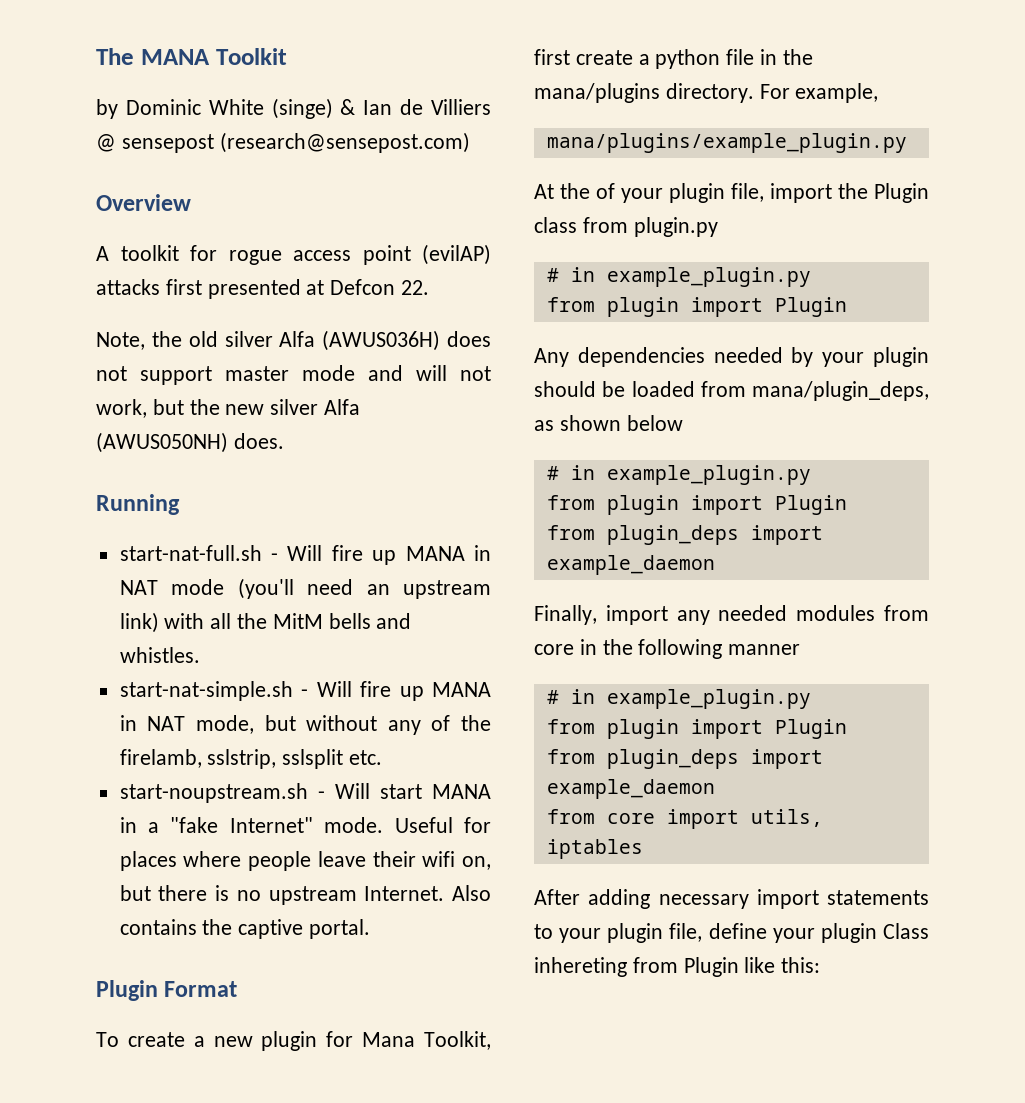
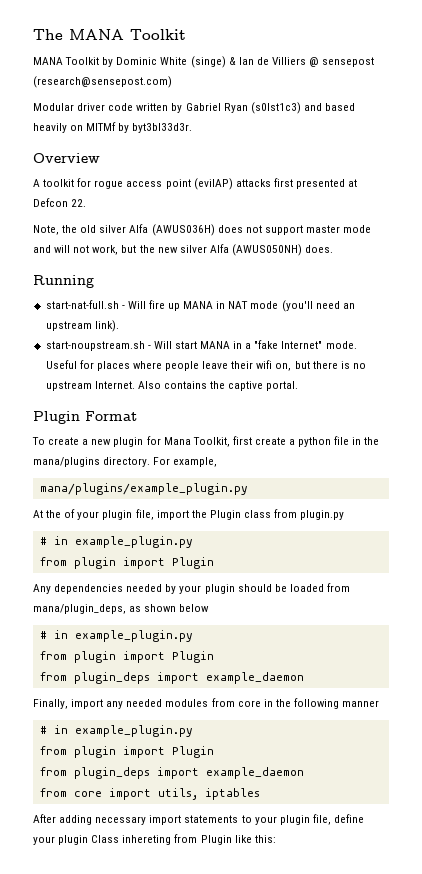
(287, 56) none -> [33,57,100,65] MANA Toolkit
(470, 142) none -> [33,102,355,114] [33,122,193,133] // Modular driver code written by Gabriel Ryan (s0lst1c3) and based heavily on MITMf by byt3bl33d3r.
[119,612,412,633] [119,647,200,663] [119,681,492,701] [119,715,491,735] [119,749,383,769] link) with all the MitM bells and whistles. // start-nat-simple.sh - Will fire up MANA in NAT mode, but without any of the firelamb, sslstrip, sslsplit etc. -> [94,320,119,332] link).

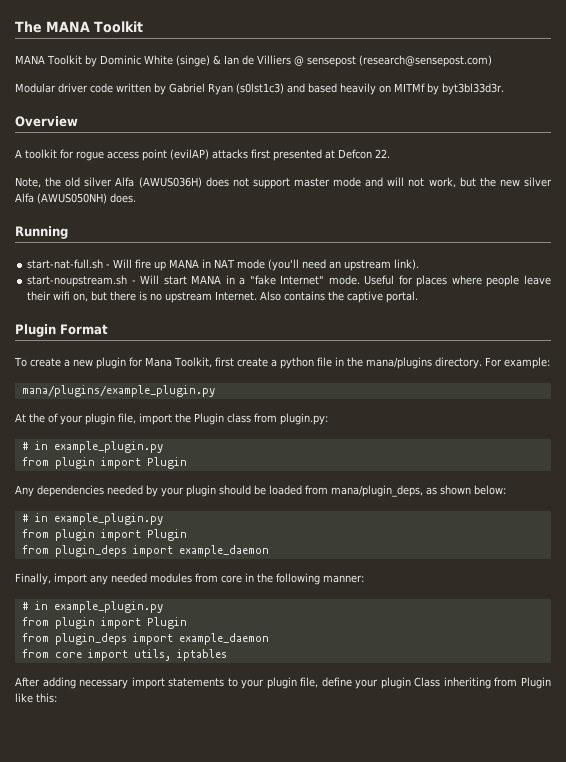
[173,457,218,467] example, -> [503,357,550,369] example:
[300,510,345,520] plugin.py -> [280,413,328,425] plugin.py:
[179,604,210,612] below -> [474,485,506,495] below:
[342,700,380,707] manner -> [323,575,364,583] manner:
[122,835,172,845] inhereting -> [443,677,491,689] inheriting

